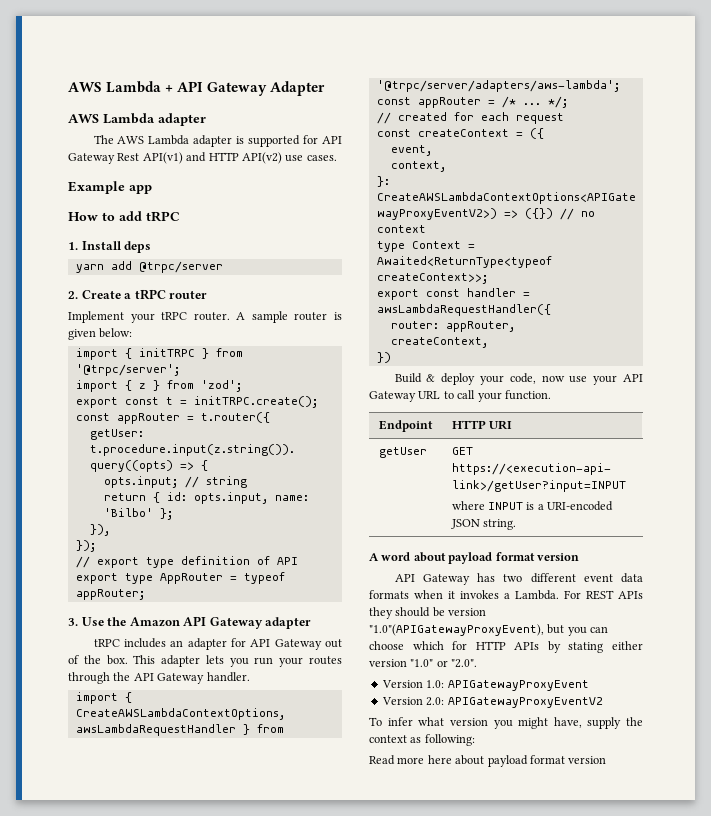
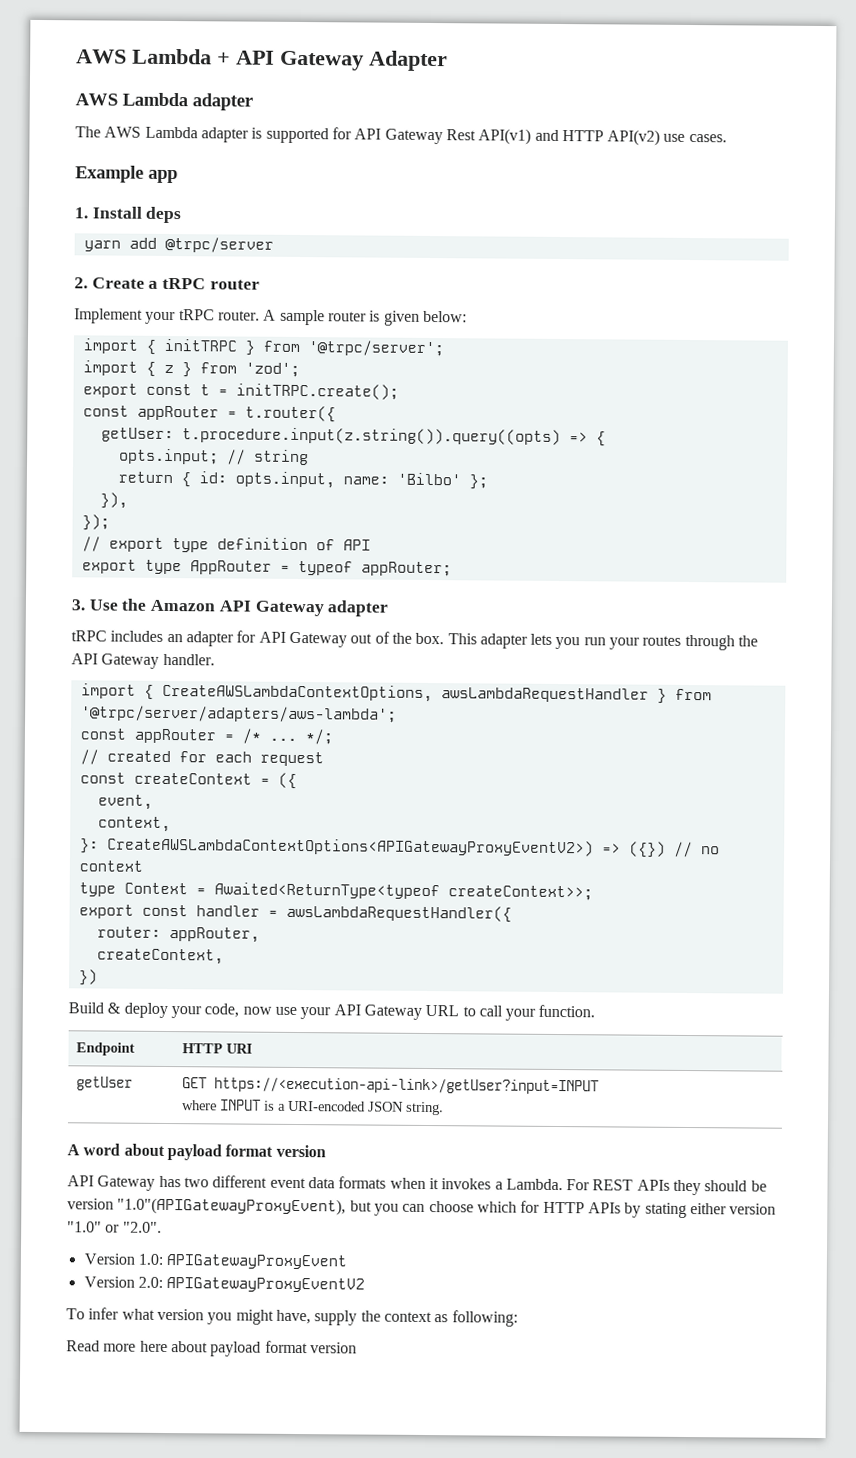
[68,211,180,222] // How to add tRPC -> (178, 176) none

